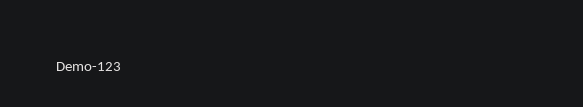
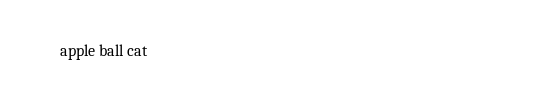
[56,62,121,71] Demo-123 -> [60,44,149,60] apple ball cat

